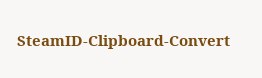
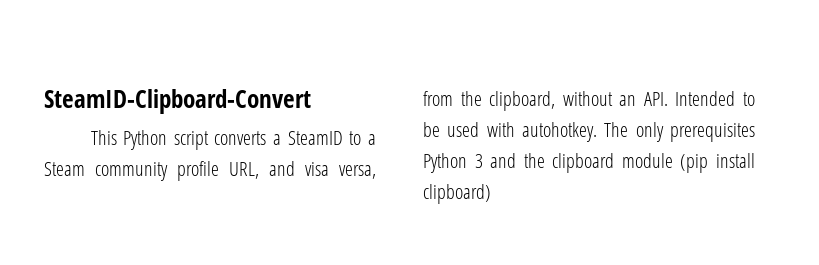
(230, 42) none -> [90,130,376,150] [44,161,376,181] [423,91,755,111] [423,122,755,142] [423,153,755,173] [423,184,491,204] // This Python script converts a SteamID to a Steam community profile URL, and visa versa, from the clipboard, without an API. Intended to be used with autohotkey. The only prerequisites Python 3 and the clipboard module (pip install clipboard)

